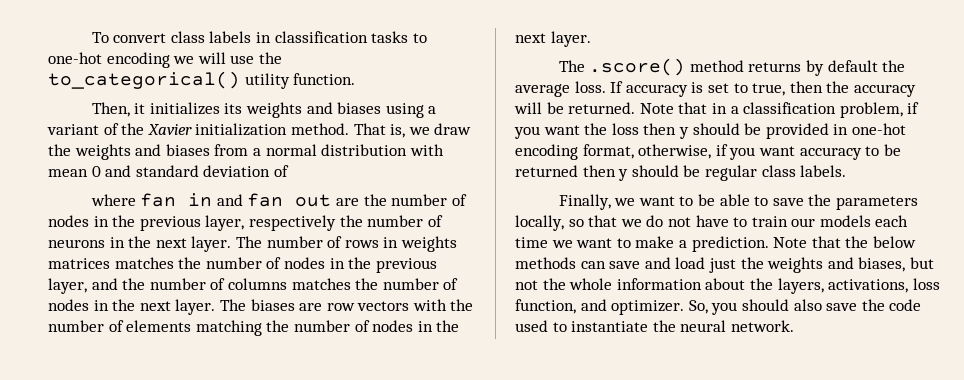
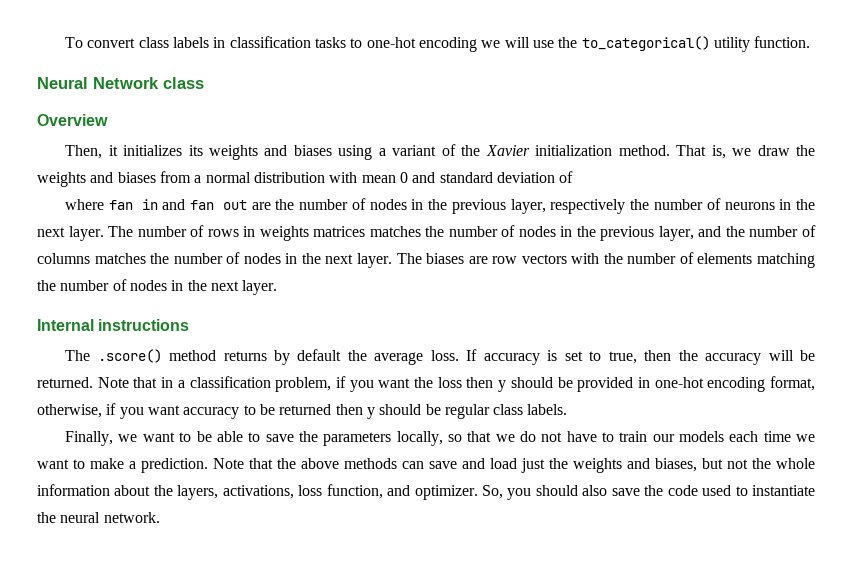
(356, 79) none -> [37,77,204,89] [37,114,108,126] // Neural Network class // Overview
(591, 39) none -> [37,319,190,331] // Internal instructions
[872,236,916,248] below -> [301,458,339,469] above

